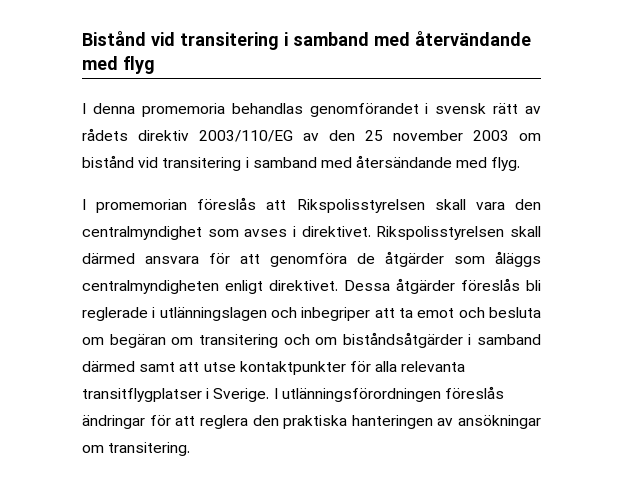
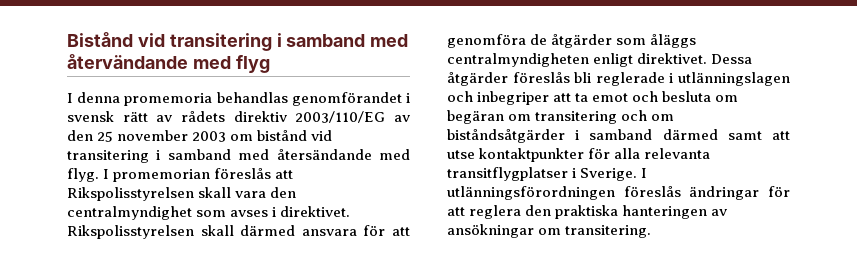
(521, 164) // -> (99, 175) none

